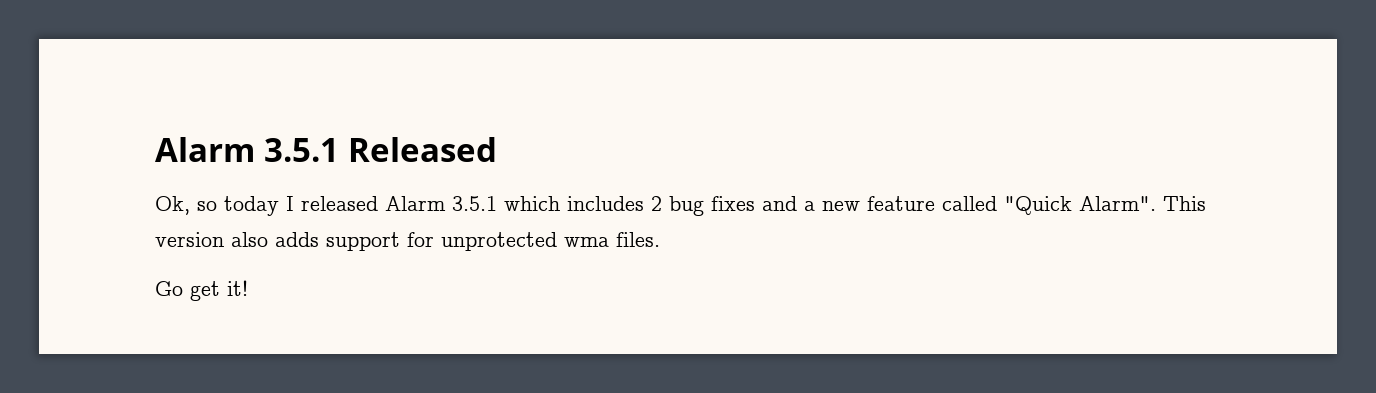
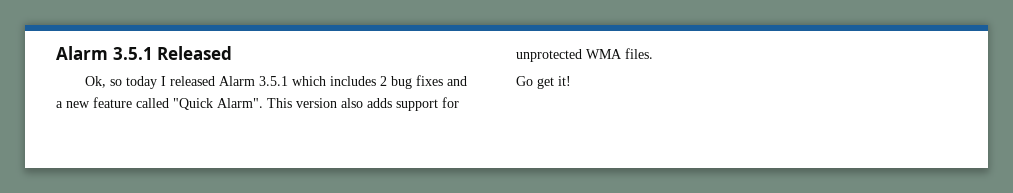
[564,237,609,247] wma -> [586,49,622,59] WMA

